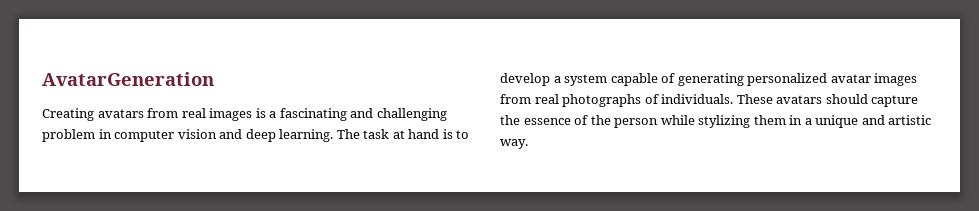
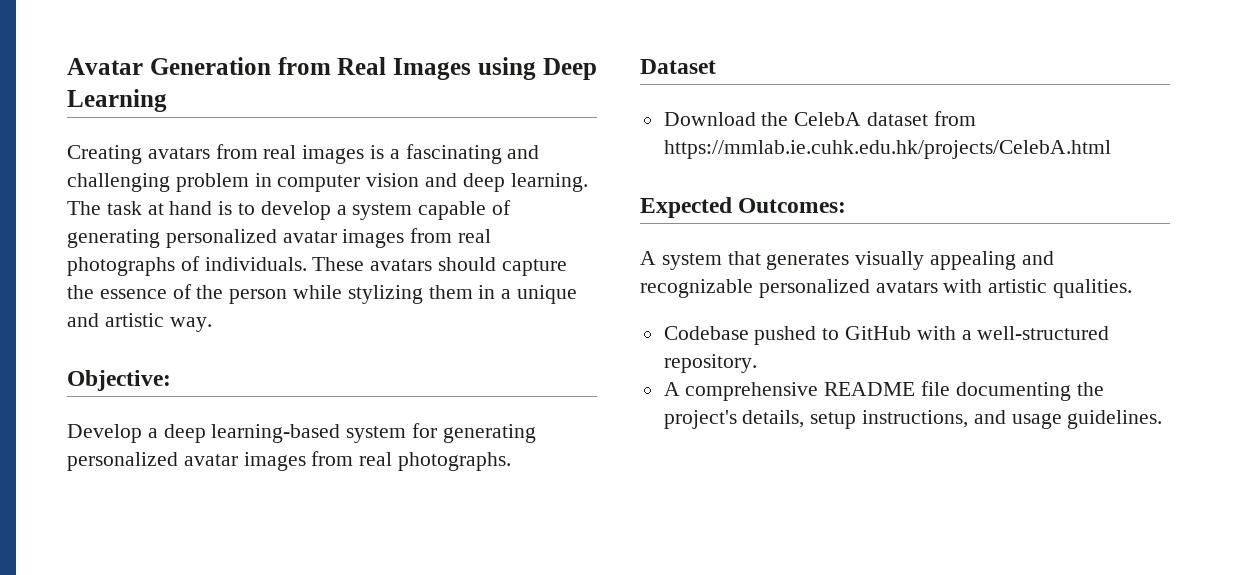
[42,72,214,86] AvatarGeneration -> [67,57,597,80] [67,89,167,112] Avatar Generation from Real Images using Deep Learning
(528, 144) none -> [67,370,171,391] [67,423,536,443] [67,451,512,471] [640,59,716,74] [663,111,976,126] [663,140,1111,159] [640,197,847,218] [640,251,1054,270] [640,279,1133,298] [663,326,1110,345] [663,354,757,373] [663,381,1104,401] [663,410,1163,429] // Objective: // Develop a deep learning-based system for generating personalized avatar images from real photographs. // Dataset // Download the CelebA dataset from https://mmlab.ie.cuhk.edu.hk/projects/CelebA.html // Expected Outcomes: // A system that generates visually appealing and recognizable personalized avatars with artistic qualities. // Codebase pushed to GitHub with a well-structured repository. // A comprehensive README file documenting the project's details, setup instructions, and usage guidelines.

